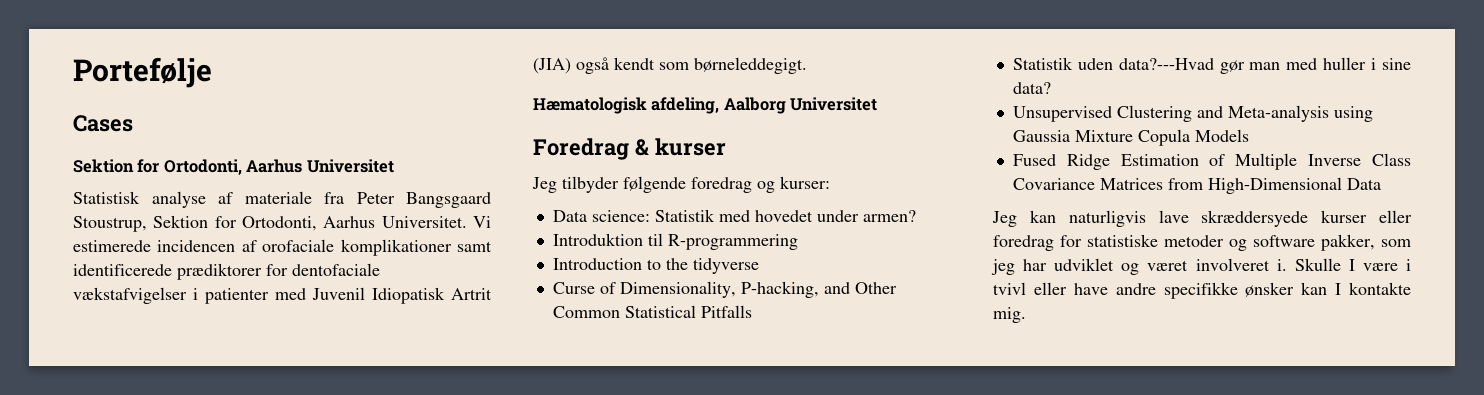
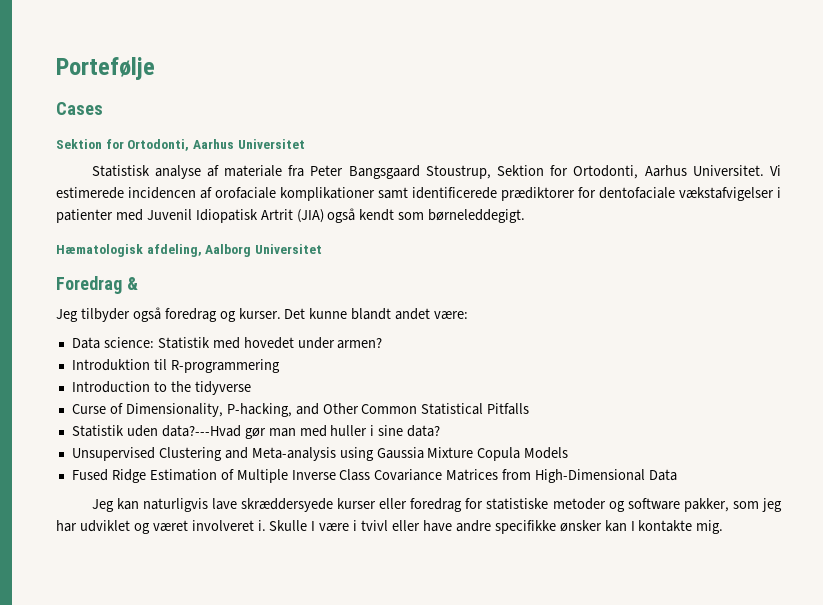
[654,138,726,156] kurser -> (138, 283) none
[623,176,686,193] følgende -> [132,307,161,322] også
[780,176,830,189] kurser: -> [238,308,469,320] kurser. Det kunne blandt andet være:

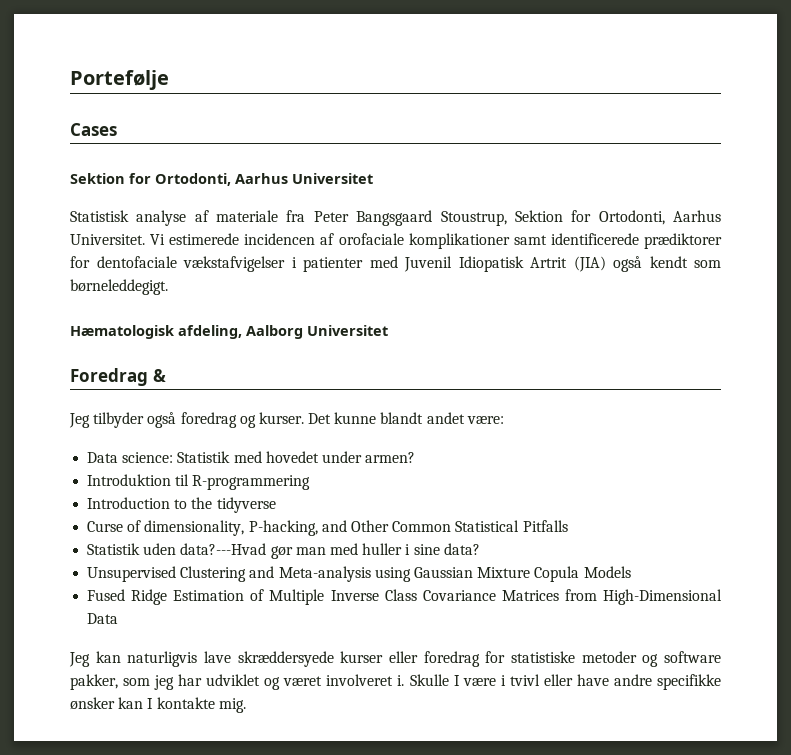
[125,403,223,417] Dimensionality, -> [144,520,245,536] dimensionality,
[376,447,424,459] Gaussia -> [413,567,473,578] Gaussian

